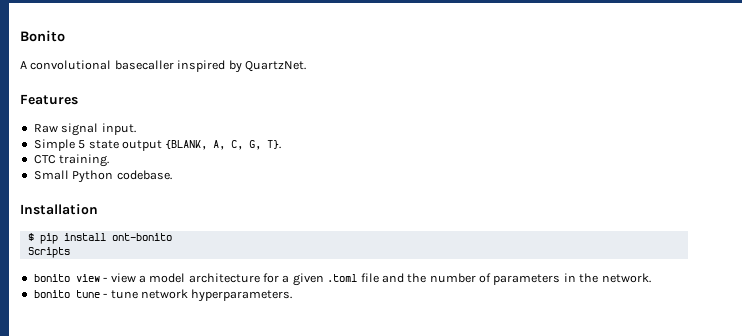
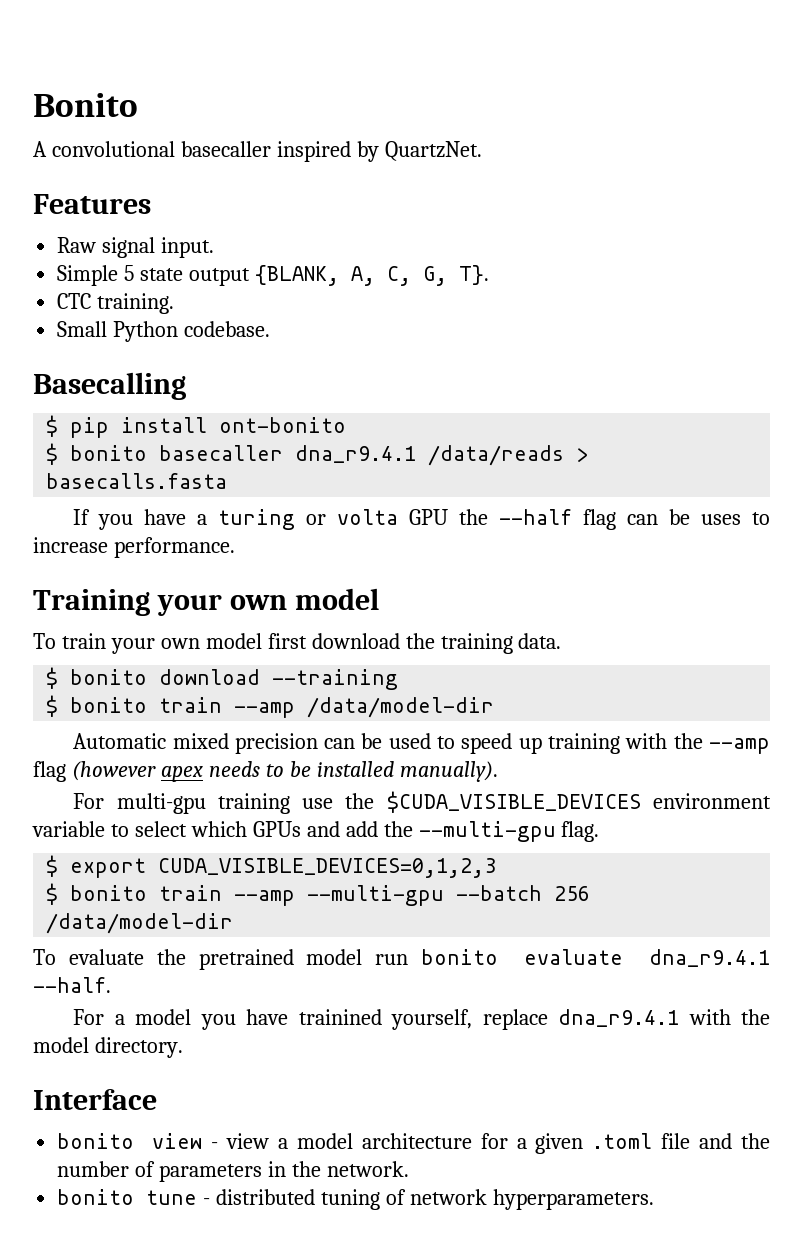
[20,204,98,215] Installation -> [33,372,186,400] Basecalling
[27,247,70,258] Scripts -> [46,443,589,466] [46,473,228,489] [73,509,770,530] [33,537,235,558] [33,588,379,616] [33,633,562,654] [46,667,399,690] [46,695,495,718] [73,733,770,754] [33,761,498,782] [73,791,771,814] [32,821,600,842] [46,855,497,878] [46,883,591,906] [46,913,234,934] [33,949,770,970] [33,977,111,993] [73,1009,770,1030] [33,1037,183,1058] [33,1089,157,1110] $ bonito basecaller dna_r9.4.1 /data/reads > basecalls.fasta // If you have a turing or volta GPU the --half flag can be uses to increase performance. // Training your own model // To train your own model first download the training data. // $ bonito download --training // $ bonito train --amp /data/model-dir // Automatic mixed precision can be used to speed up training with the --amp flag (however apex needs to be installed manually). // For multi-gpu training use the $CUDA_VISIBLE_DEVICES environment variable to select which GPUs and add the --multi-gpu flag. // $ export CUDA_VISIBLE_DEVICES=0,1,2,3 // $ bonito train --amp --multi-gpu --batch 256 /data/model-dir // To evaluate the pretrained model run bonito evaluate dna_r9.4.1 --half. // For a model you have trainined yourself, replace dna_r9.4.1 with the model directory. // Interface
[110,290,138,299] tune -> [216,1189,406,1210] distributed tuning of

